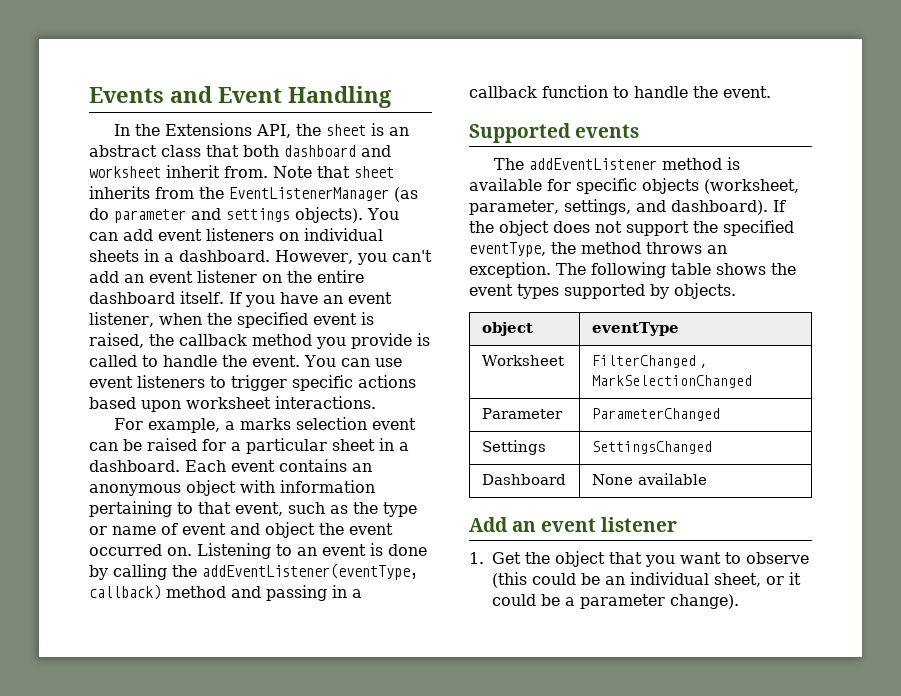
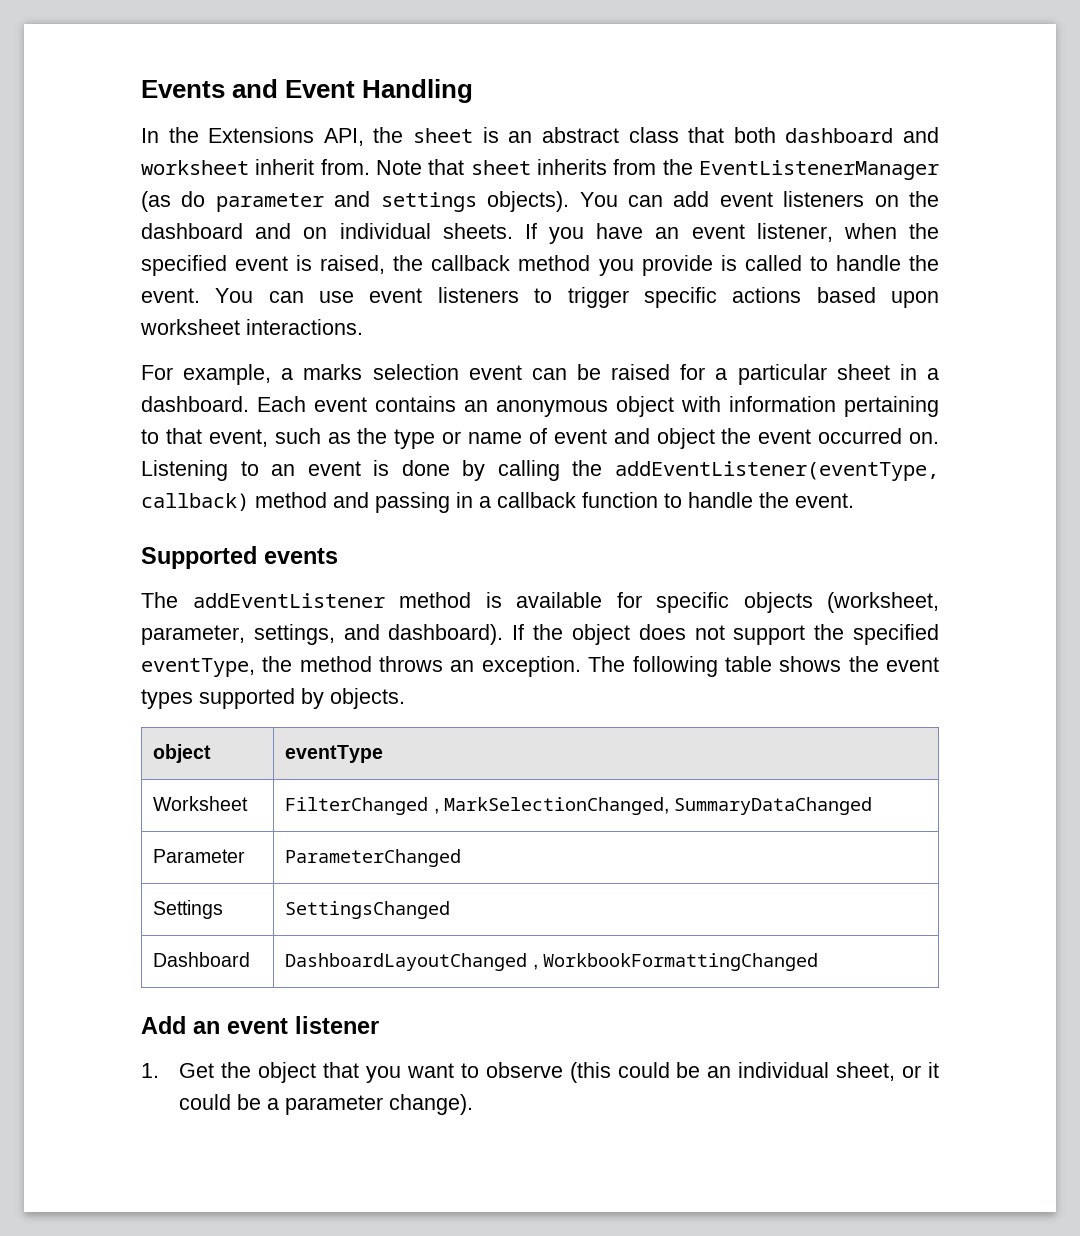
[304,228,383,241] [89,249,432,265] [89,270,364,283] [89,291,224,304] individual sheets in a dashboard. However, you can't add an event listener on the entire dashboard itself. -> [908,191,939,207] [141,223,513,239] the dashboard and on individual sheets.
[591,375,752,388] MarkSelectionChanged -> [443,797,873,815] MarkSelectionChanged, SummaryDataChanged
[591,473,707,485] None available -> [285,953,818,971] DashboardLayoutChanged , WorkbookFormattingChanged

